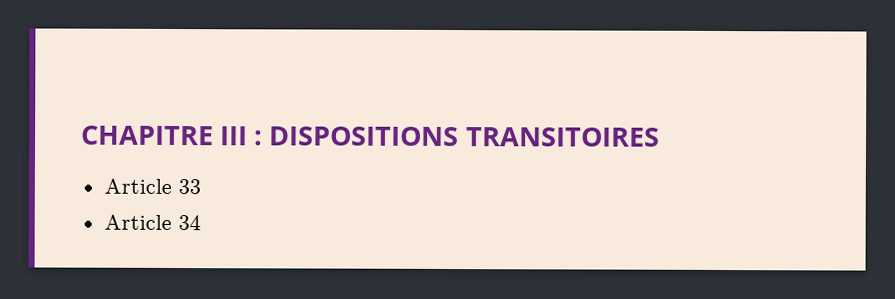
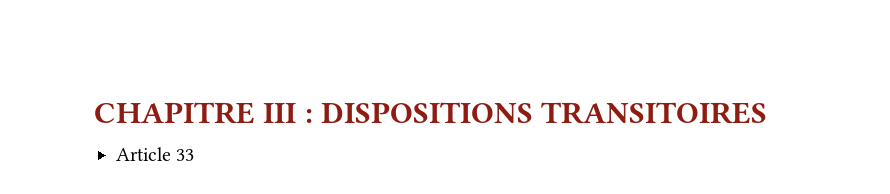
[103,214,201,231] // Article 34 -> (195, 155) none

